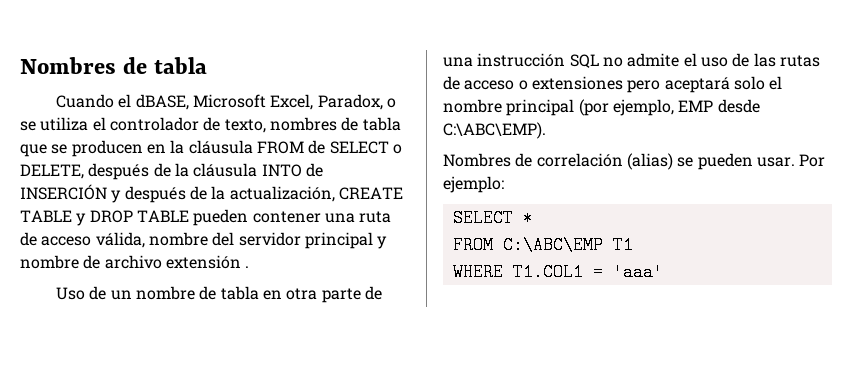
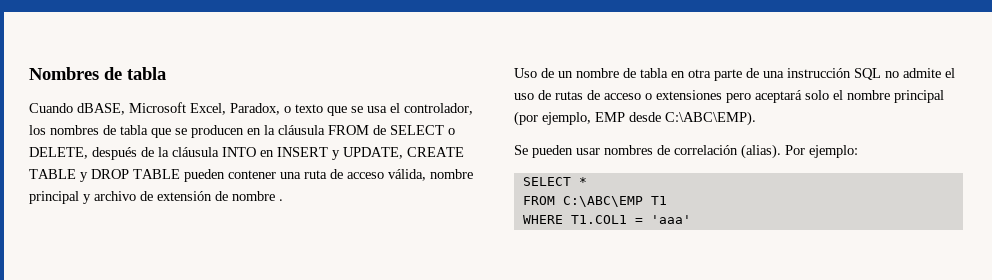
[118,94,132,108] el -> (73, 108) none
[20,117,266,133] se utiliza el controlador de texto, -> [295,103,473,116] [29,125,46,135] texto que se usa el controlador, los
[305,163,323,177] [20,184,335,203] de INSERCIÓN y después de la actualización, -> [260,147,403,160] en INSERT y UPDATE,
[212,232,388,249] [20,255,241,269] del servidor principal y nombre de archivo extensión -> [29,191,275,204] principal y archivo de extensión de nombre
[753,53,776,67] las -> (551, 95) none
[443,153,795,170] Nombres de correlación (alias) se pueden usar. -> [514,144,781,159] Se pueden usar nombres de correlación (alias).

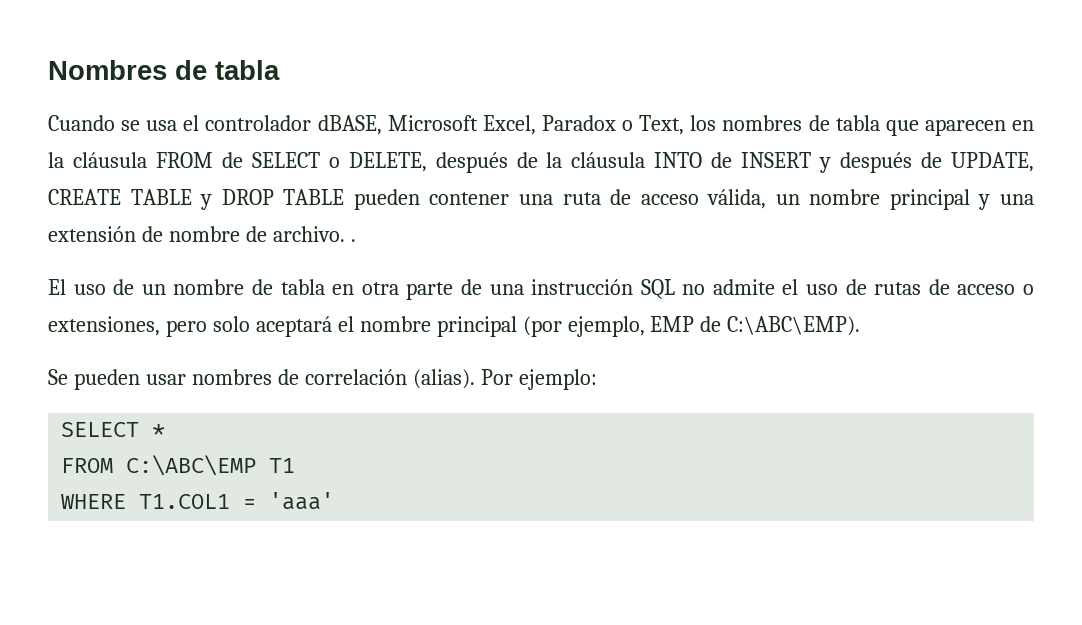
[77,102,473,116] dBASE, Microsoft Excel, Paradox, o texto que se usa el controlador, -> [121,115,685,135] se usa el controlador dBASE, Microsoft Excel, Paradox o Text,
[175,125,244,138] se producen -> [924,119,1006,136] aparecen
[260,150,274,157] en -> [711,152,733,168] de
(340, 155) none -> [840,152,943,173] después de
(426, 175) none -> [775,194,800,205] un
[94,191,153,201] archivo de -> [1000,194,1034,205] una
(275, 196) none -> [245,226,345,242] de archivo.
[514,68,537,78] Uso -> [48,279,106,295] El uso
[656,90,829,103] extensiones pero aceptará solo -> [48,316,332,337] extensiones, pero solo aceptará
[629,112,661,122] desde -> [700,316,722,332] de

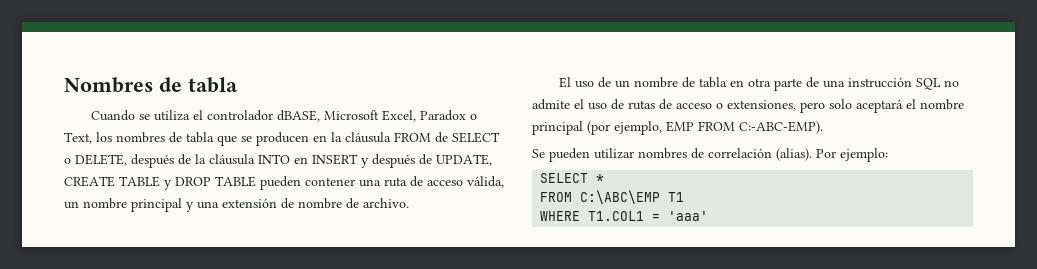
[146,120,178,131] usa -> [153,110,190,121] utiliza
[924,119,1006,136] aparecen -> [241,132,309,146] se producen
[711,152,733,168] de -> [294,157,308,164] en
[350,239,356,242] . -> (409, 203) none
[700,316,861,336] de C:\ABC\EMP). -> [698,121,823,134] FROM C:-ABC-EMP).
[145,374,186,385] usar -> [594,148,634,159] utilizar

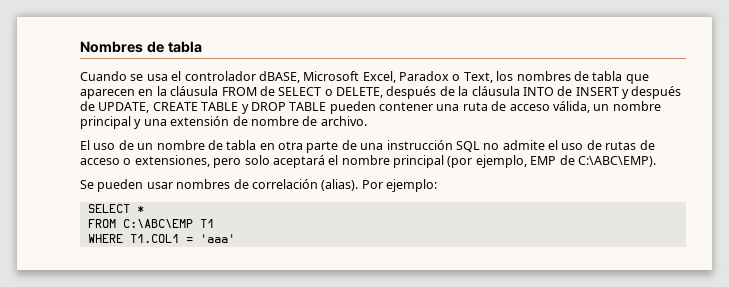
[153,110,190,121] utiliza -> [146,74,168,81] usa
[241,132,309,146] se producen -> [80,89,135,99] aparecen
[294,157,308,164] en -> [557,86,573,96] de
[698,121,823,134] FROM C:-ABC-EMP). -> [559,155,656,167] de C:\ABC\EMP).
[594,148,634,159] utilizar -> [146,182,173,189] usar

